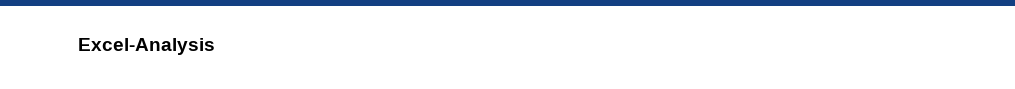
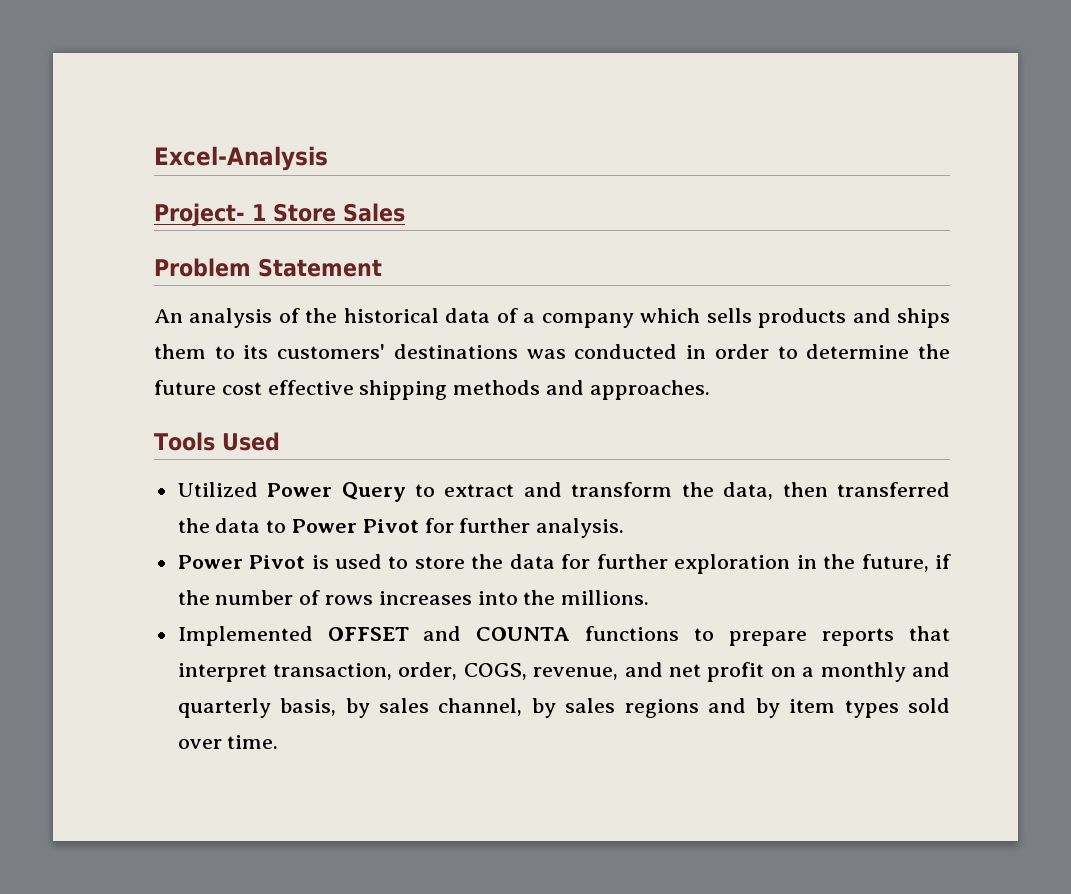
(215, 46) none -> [154,203,405,226] [154,258,382,277] [154,308,950,328] [154,344,951,359] [154,380,710,400] [154,432,280,451] [177,482,950,502] [177,518,625,538] [177,554,951,574] [177,590,650,605] [177,626,951,646] [177,662,950,682] [177,698,950,718] [177,735,279,749] // Project- 1 Store Sales // Problem Statement // An analysis of the historical data of a company which sells products and ships them to its customers' destinations was conducted in order to determine the future cost effective shipping methods and approaches. // Tools Used // Utilized Power Query to extract and transform the data, then transferred the data to Power Pivot for further analysis. // Power Pivot is used to store the data for further exploration in the future, if the number of rows increases into the millions. // Implemented OFFSET and COUNTA functions to prepare reports that interpret transaction, order, COGS, revenue, and net profit on a monthly and quarterly basis, by sales channel, by sales regions and by item types sold over time.

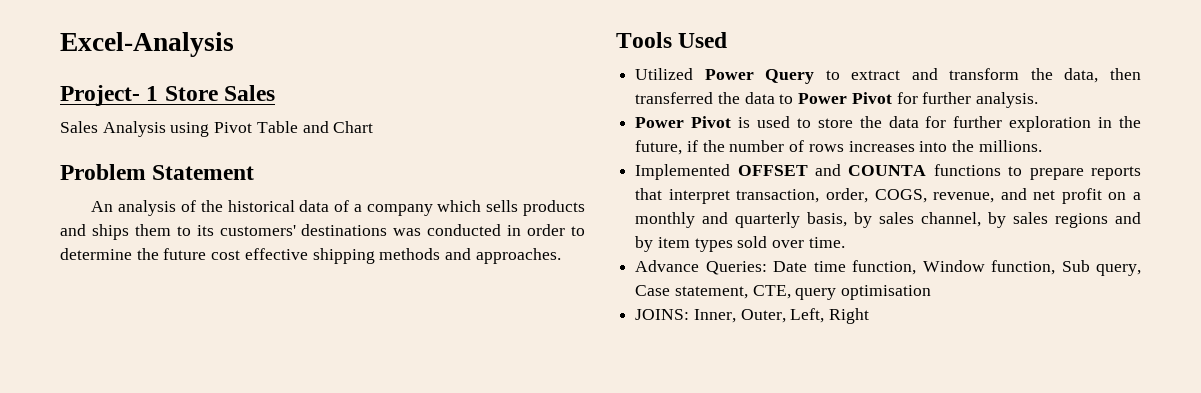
(405, 212) none -> [60,121,374,137] // Sales Analysis using Pivot Table and Chart
(279, 742) none -> [635,260,1141,276] [635,285,932,300] [635,308,870,324] // Advance Queries: Date time function, Window function, Sub query, Case statement, CTE, query optimisation // JOINS: Inner, Outer, Left, Right

